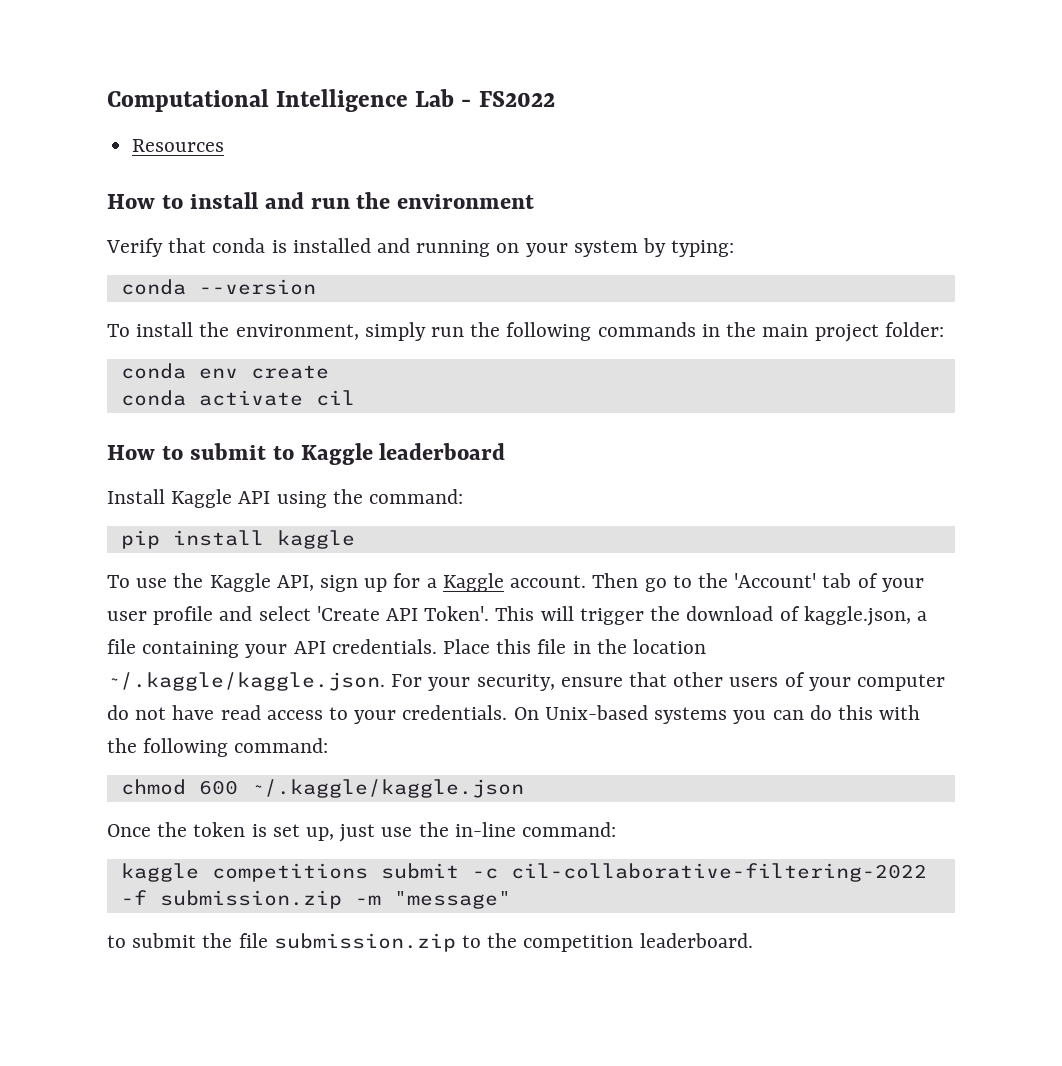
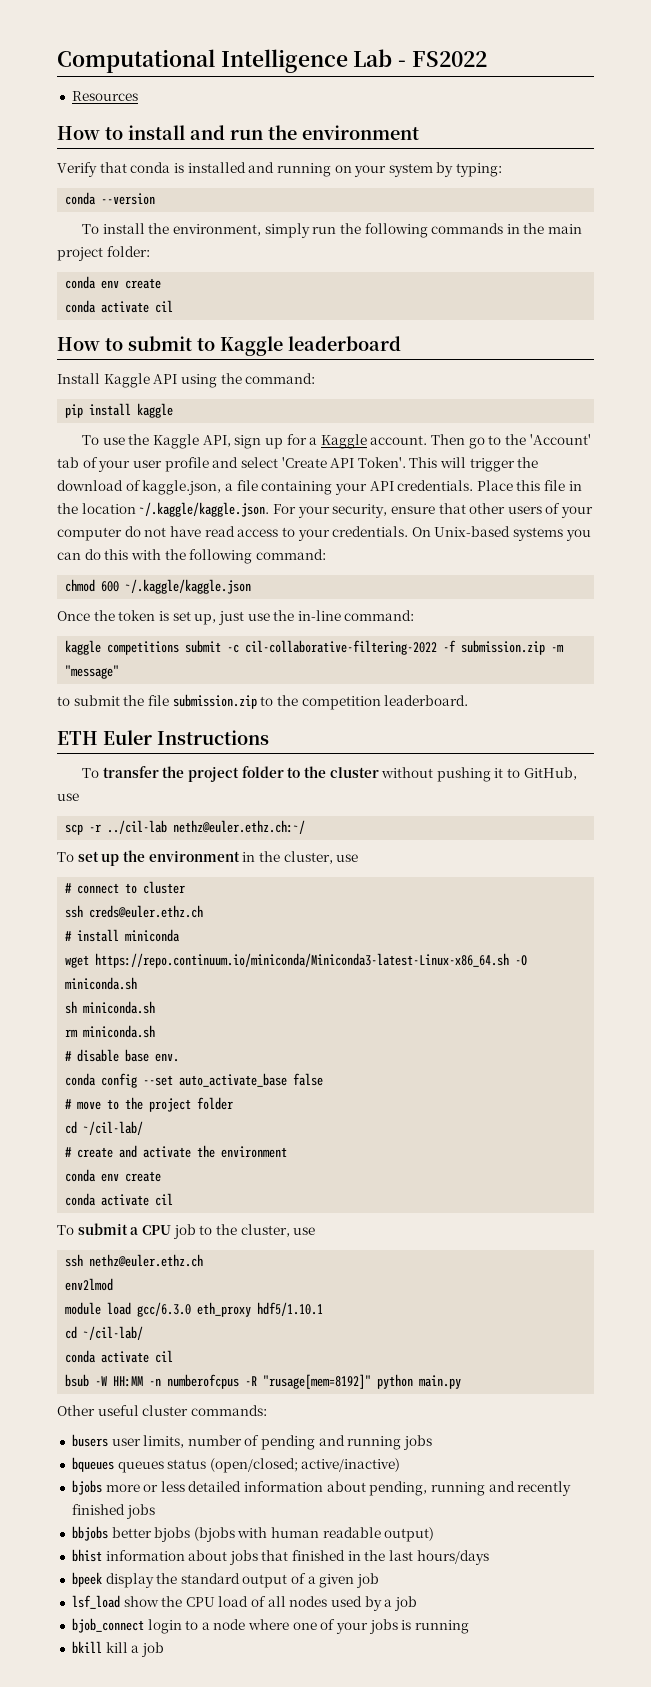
(753, 940) none -> [57,730,269,745] [82,766,577,782] [57,793,79,801] [65,820,306,835] [57,850,359,866] [65,881,186,894] [65,905,204,918] [65,929,181,942] [65,953,528,968] [65,977,138,990] [65,1001,156,1014] [65,1025,156,1038] [65,1049,180,1062] [65,1073,324,1088] [65,1097,234,1112] [65,1121,144,1135] [65,1145,288,1158] [65,1169,162,1182] [65,1193,174,1206] [57,1223,316,1239] [65,1254,204,1267] [65,1278,114,1291] [65,1302,324,1317] [65,1326,144,1340] [65,1350,174,1363] [65,1374,462,1389] [57,1405,267,1416] [71,1434,433,1450] [71,1457,401,1473] [71,1480,572,1496] [71,1504,155,1519] [71,1526,435,1542] [71,1549,489,1565] [71,1572,380,1588] [71,1595,417,1611] [71,1618,469,1634] [71,1641,164,1657] // ETH Euler Instructions // To transfer the project folder to the cluster without pushing it to GitHub, use // scp -r ../cil-lab nethz@euler.ethz.ch:~/ // To set up the environment in the cluster, use // # connect to cluster // ssh creds@euler.ethz.ch // # install miniconda // wget https://repo.continuum.io/miniconda/Miniconda3-latest-Linux-x86_64.sh -O miniconda.sh // sh miniconda.sh // rm miniconda.sh // # disable base env. // conda config --set auto_activate_base false // # move to the project folder // cd ~/cil-lab/ // # create and activate the environment // conda env create // conda activate cil // To submit a CPU job to the cluster, use // ssh nethz@euler.ethz.ch // env2lmod // module load gcc/6.3.0 eth_proxy hdf5/1.10.1 // cd ~/cil-lab/ // conda activate cil // bsub -W HH:MM -n numberofcpus -R "rusage[mem=8192]" python main.py // Other useful cluster commands: // busers user limits, number of pending and running jobs // bqueues queues status (open/closed; active/inactive) // bjobs more or less detailed information about pending, running and recently finished jobs // bbjobs better bjobs (bjobs with human readable output) // bhist information about jobs that finished in the last hours/days // bpeek display the standard output of a given job // lsf_load show the CPU load of all nodes used by a job // bjob_connect login to a node where one of your jobs is running // bkill kill a job

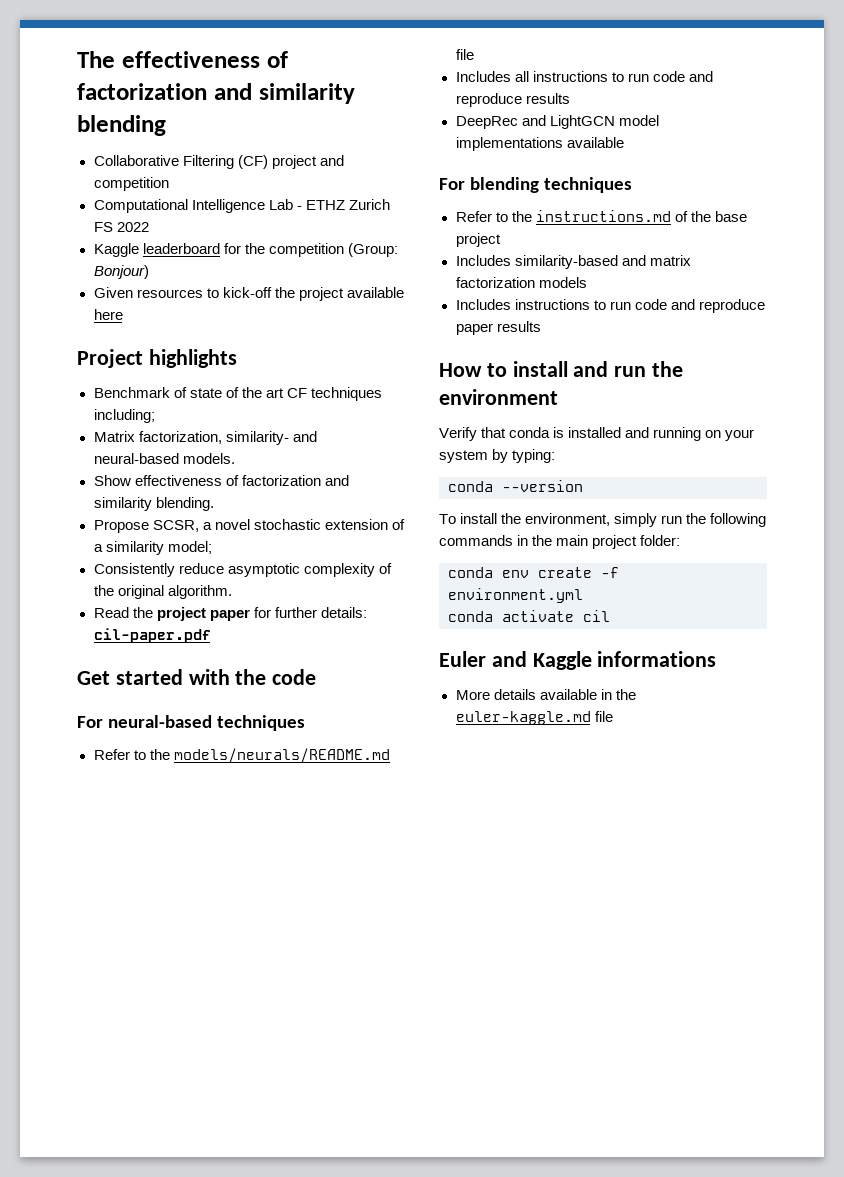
[57,49,487,73] [71,91,138,101] Computational Intelligence Lab - FS2022 // Resources -> [77,51,288,68] [77,83,355,104] [77,115,166,136] [93,155,344,169] [93,177,169,191] [93,199,390,213] [93,222,149,232] [93,243,398,257] [93,265,149,279] [93,287,404,301] [93,309,123,320] [77,349,237,368] [93,387,382,401] [93,409,155,423] [93,431,317,445] [93,453,235,464] [93,475,349,486] [93,497,214,511] [93,519,405,533] [93,541,212,555] [93,563,392,577] [93,585,232,599] [93,607,367,621] [93,628,211,643] [77,669,317,685] [77,715,305,731] [93,748,390,763] [455,49,474,60] [455,71,713,82] [455,93,570,107] [455,115,659,129] [455,137,624,151] [439,177,632,193] [455,210,747,222] [455,233,501,247] [455,255,691,269] [455,277,587,288] [455,299,765,313] [455,321,541,335] The effectiveness of factorization and similarity blending // Collaborative Filtering (CF) project and competition // Computational Intelligence Lab - ETHZ Zurich FS 2022 // Kaggle leaderboard for the competition (Group: Bonjour) // Given resources to kick-off the project available here // Project highlights // Benchmark of state of the art CF techniques including; // Matrix factorization, similarity- and neural-based models. // Show effectiveness of factorization and similarity blending. // Propose SCSR, a novel stochastic extension of a similarity model; // Consistently reduce asymptotic complexity of the original algorithm. // Read the project paper for further details: cil-paper.pdf // Get started with the code // For neural-based techniques // Refer to the models/neurals/README.md file // Includes all instructions to run code and reproduce results // DeepRec and LightGCN model implementations available // For blending techniques // Refer to the instructions.md of the base project // Includes similarity-based and matrix factorization models // Includes instructions to run code and reproduce paper results
[65,300,174,313] [57,336,401,356] [57,373,316,388] [65,403,174,418] [82,434,591,449] [57,457,539,472] [57,480,582,495] [57,502,594,518] [57,526,591,541] [57,549,326,564] [65,579,252,594] [57,610,415,625] [65,640,565,655] [65,665,120,679] [57,694,469,710] [57,730,269,745] [82,766,577,782] [57,793,79,801] [65,820,306,835] [57,850,359,866] [65,881,186,894] [65,905,204,918] [65,929,181,942] [65,953,528,968] [65,977,138,990] [65,1001,156,1014] [65,1025,156,1038] [65,1049,180,1062] [65,1073,324,1088] [65,1097,234,1112] [65,1121,144,1135] [65,1145,288,1158] [65,1169,162,1182] [65,1193,174,1206] [57,1223,316,1239] [65,1254,204,1267] [65,1278,114,1291] [65,1302,324,1317] [65,1326,144,1340] [65,1350,174,1363] [65,1374,462,1389] [57,1405,267,1416] [71,1434,433,1450] [71,1457,401,1473] [71,1480,572,1496] [71,1504,155,1519] [71,1526,435,1542] [71,1549,489,1565] [71,1572,380,1588] [71,1595,417,1611] [71,1618,469,1634] [71,1641,164,1657] // conda activate cil // How to submit to Kaggle leaderboard // Install Kaggle API using the command: // pip install kaggle // To use the Kaggle API, sign up for a Kaggle account. Then go to the 'Account' tab of your user profile and select 'Create API Token'. This will trigger the download of kaggle.json, a file containing your API credentials. Place this file in the location ~/.kaggle/kaggle.json. For your security, ensure that other users of your computer do not have read access to your credentials. On Unix-based systems you can do this with the following command: // chmod 600 ~/.kaggle/kaggle.json // Once the token is set up, just use the in-line command: // kaggle competitions submit -c cil-collaborative-filtering-2022 -f submission.zip -m "message" // to submit the file submission.zip to the competition leaderboard. // ETH Euler Instructions // To transfer the project folder to the cluster without pushing it to GitHub, use // scp -r ../cil-lab nethz@euler.ethz.ch:~/ // To set up the environment in the cluster, use // # connect to cluster // ssh creds@euler.ethz.ch // # install miniconda // wget https://repo.continuum.io/miniconda/Miniconda3-latest-Linux-x86_64.sh -O miniconda.sh // sh miniconda.sh // rm miniconda.sh // # disable base env. // conda config --set auto_activate_base false // # move to the project folder // cd ~/cil-lab/ // # create and activate the environment // conda env create // conda activate cil // To submit a CPU job to the cluster, use // ssh nethz@euler.ethz.ch // env2lmod // module load gcc/6.3.0 eth_proxy hdf5/1.10.1 // cd ~/cil-lab/ // conda activate cil // bsub -W HH:MM -n numberofcpus -R "rusage[mem=8192]" python main.py // Other useful cluster commands: // busers user limits, number of pending and running jobs // bqueues queues status (open/closed; active/inactive) // bjobs more or less detailed information about pending, running and recently finished jobs // bbjobs better bjobs (bjobs with human readable output) // bhist information about jobs that finished in the last hours/days // bpeek display the standard output of a given job // lsf_load show the CPU load of all nodes used by a job // bjob_connect login to a node where one of your jobs is running // bkill kill a job -> [601,567,619,578] [448,588,583,603] [448,610,610,622] [439,651,717,670] [455,689,636,700] [455,711,613,725] -f environment.yml // conda activate cil // Euler and Kaggle informations // More details available in the euler-kaggle.md file

